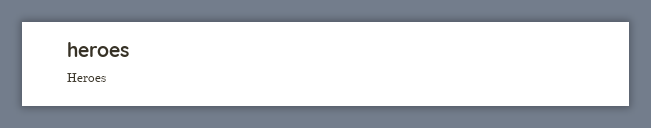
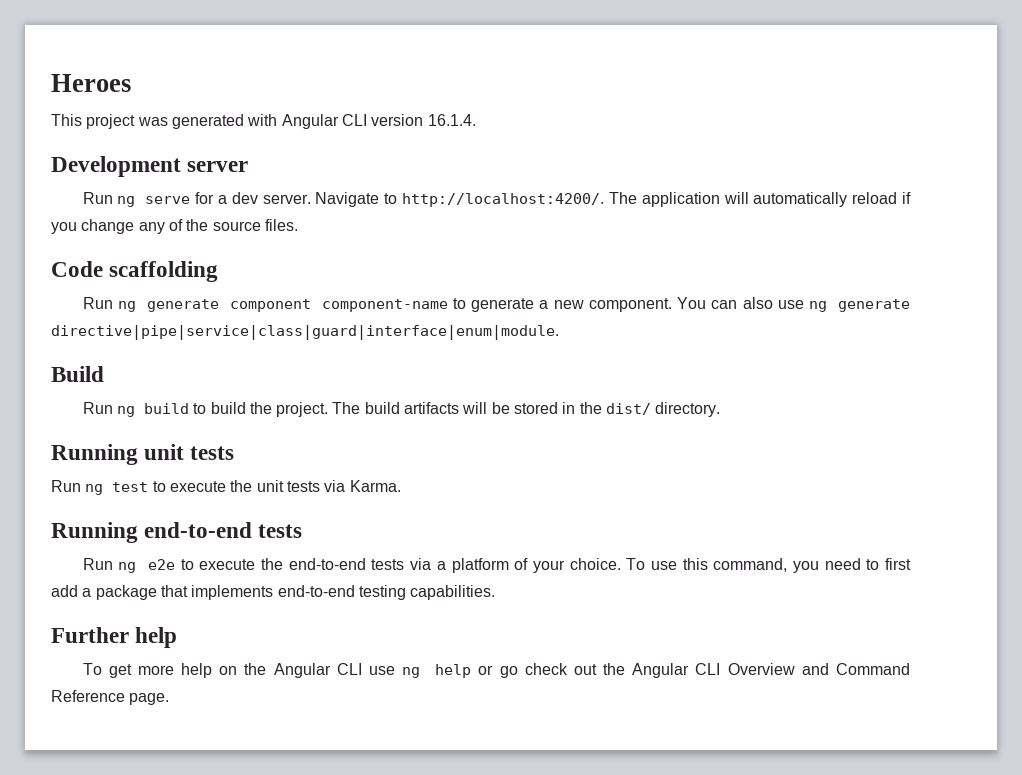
[67,42,129,57] [67,73,106,82] heroes // Heroes -> [51,74,131,92] [51,114,476,129] [51,156,249,177] [82,192,911,207] [51,219,298,234] [51,261,219,282] [82,297,911,312] [51,325,559,340] [51,366,104,382] [82,402,721,417] [51,444,235,465] [51,480,401,495] [51,522,303,543] [82,558,912,573] [51,585,496,600] [51,627,178,648] [82,663,911,678] [51,690,170,705] Heroes // This project was generated with Angular CLI version 16.1.4. // Development server // Run ng serve for a dev server. Navigate to http://localhost:4200/. The application will automatically reload if you change any of the source files. // Code scaffolding // Run ng generate component component-name to generate a new component. You can also use ng generate directive|pipe|service|class|guard|interface|enum|module. // Build // Run ng build to build the project. The build artifacts will be stored in the dist/ directory. // Running unit tests // Run ng test to execute the unit tests via Karma. // Running end-to-end tests // Run ng e2e to execute the end-to-end tests via a platform of your choice. To use this command, you need to first add a package that implements end-to-end testing capabilities. // Further help // To get more help on the Angular CLI use ng help or go check out the Angular CLI Overview and Command Reference page.

